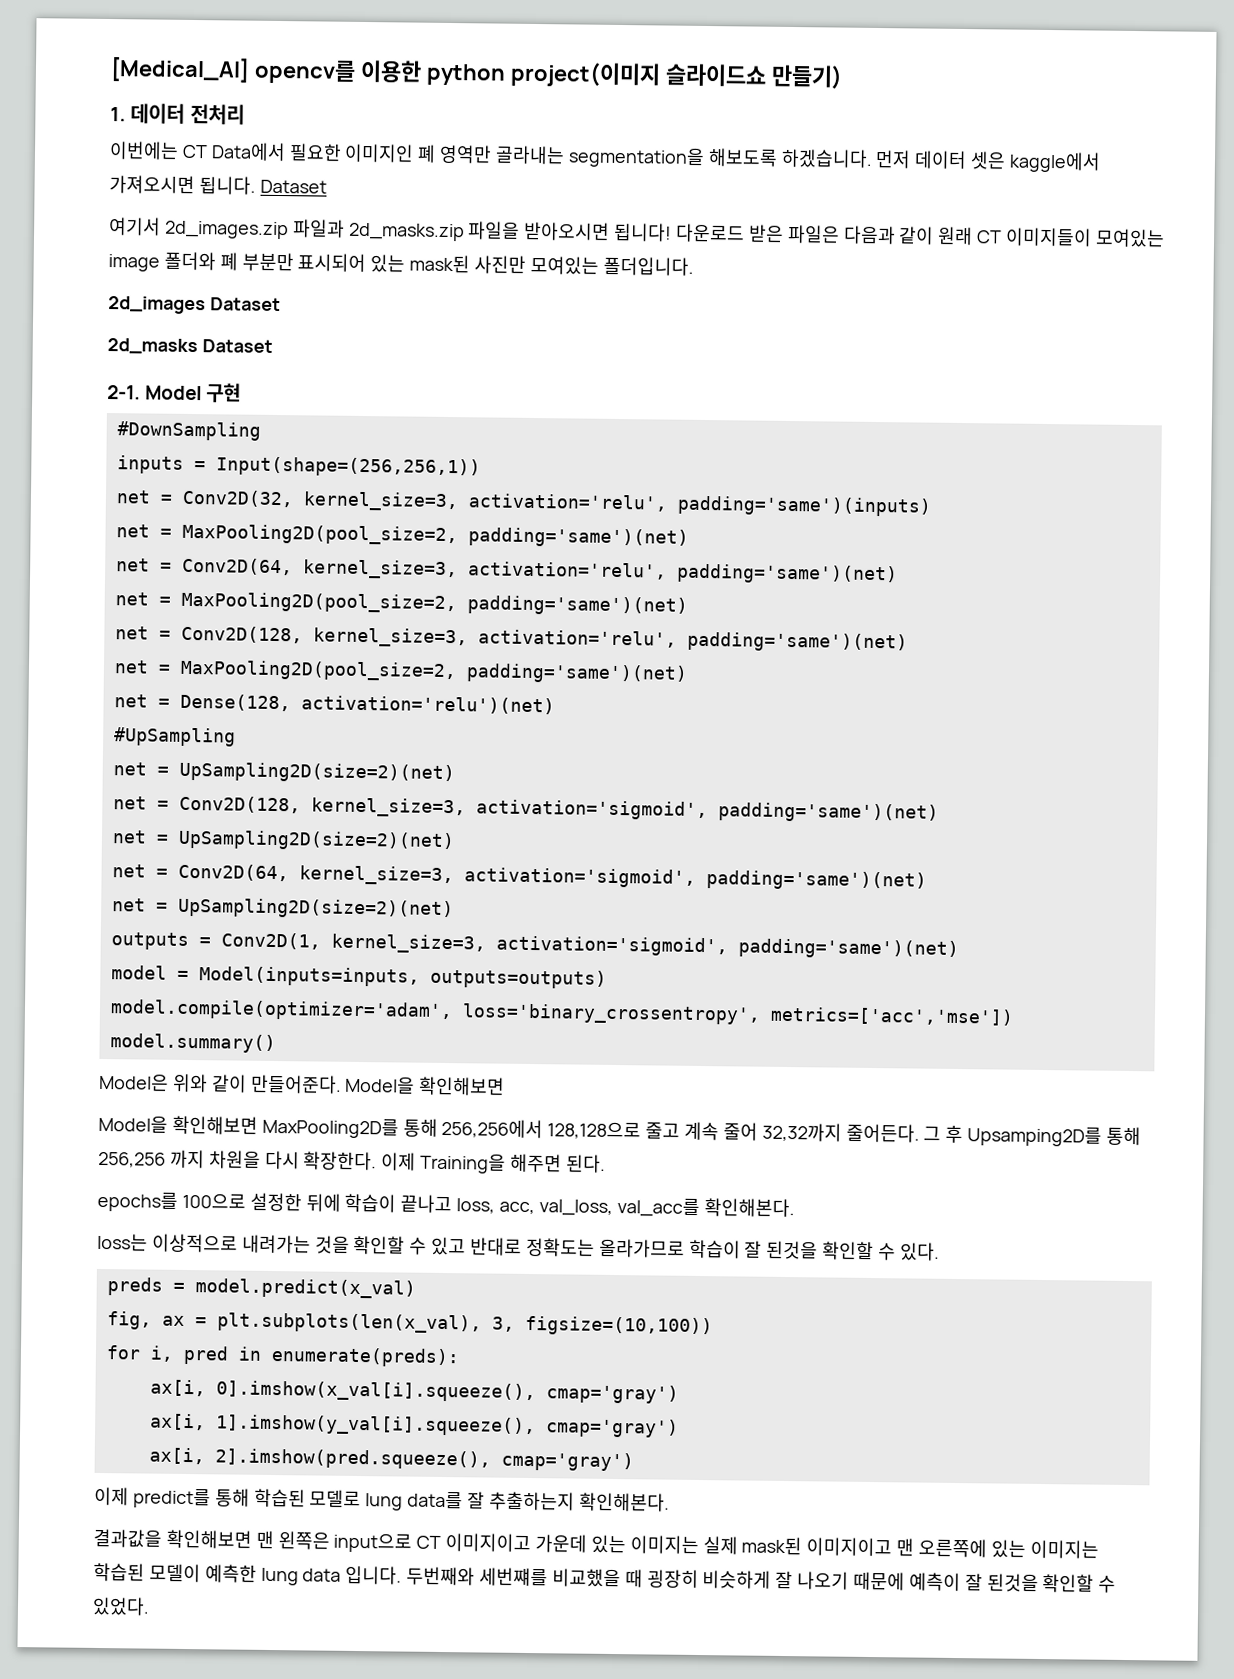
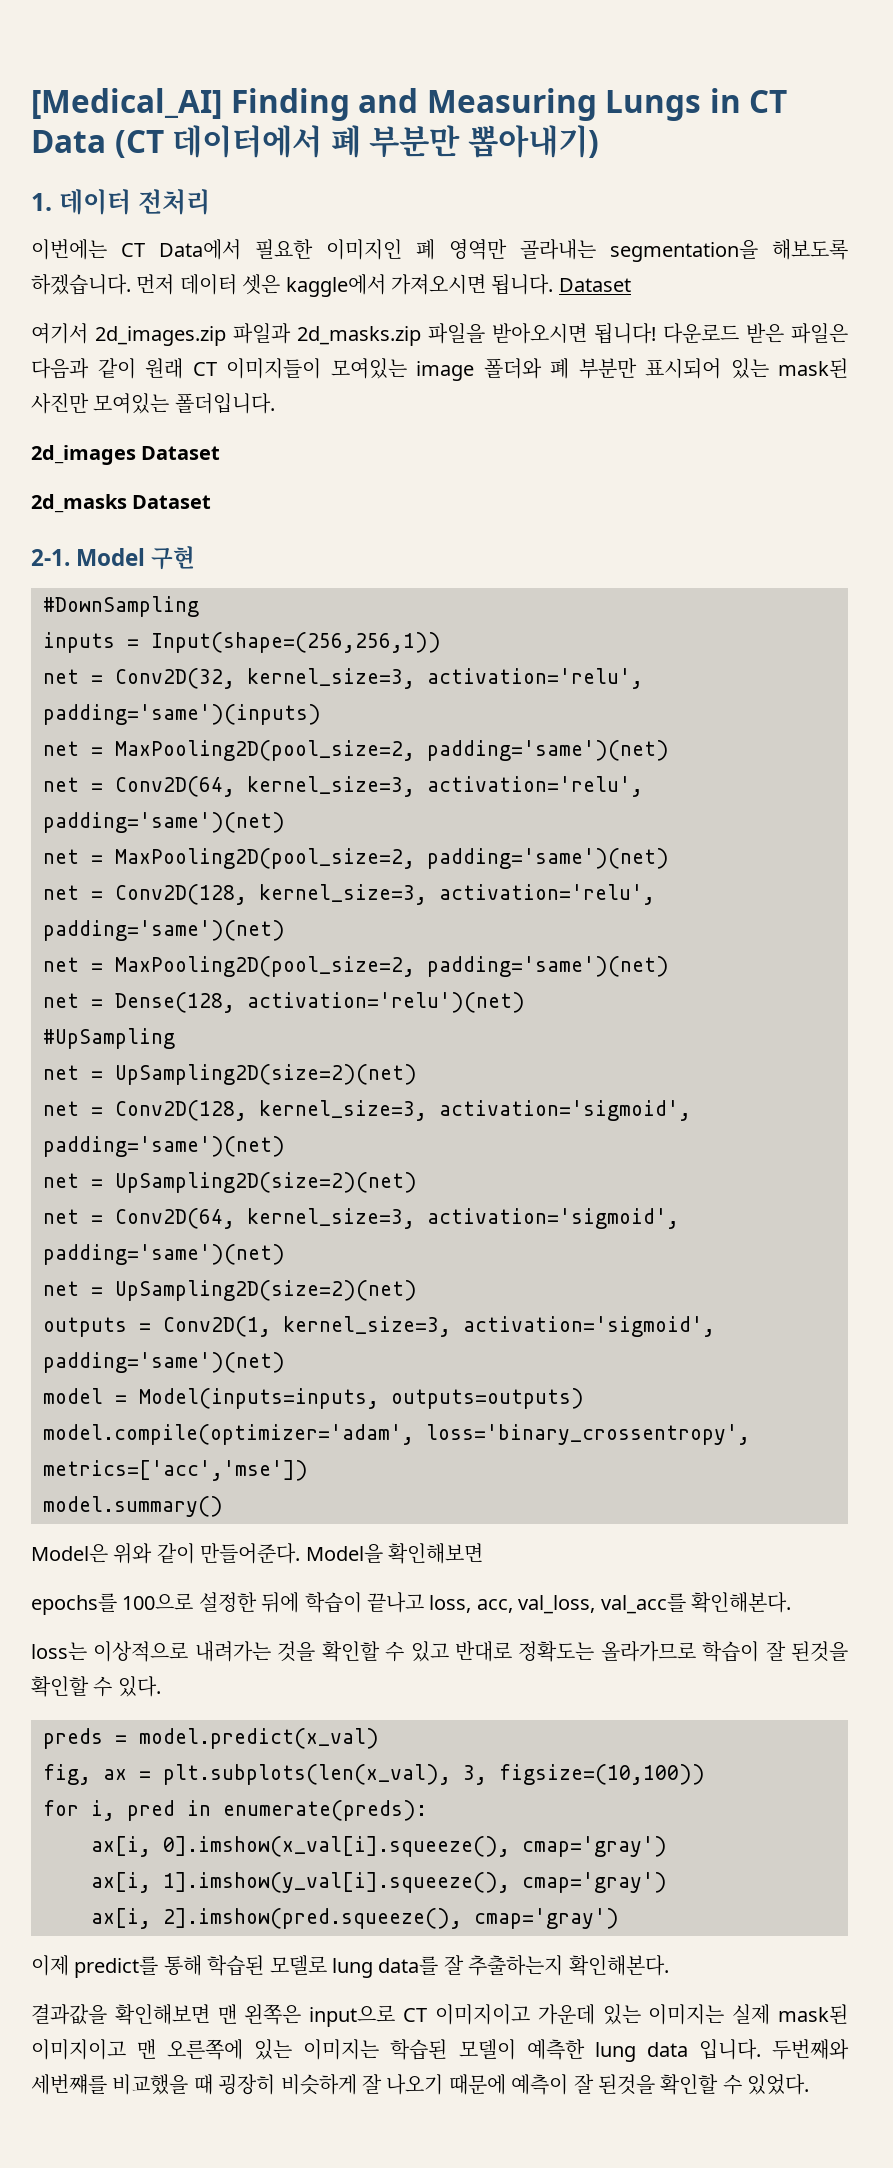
[253,59,843,90] opencv를 이용한 python project(이미지 슬라이드쇼 만들기) -> [230,88,788,121] [31,125,599,158] Finding and Measuring Lungs in CT Data (CT 데이터에서 폐 부분만 뽑아내기)
[98,1114,1142,1147] [98,1149,606,1174] // Model을 확인해보면 MaxPooling2D를 통해 256,256에서 128,128으로 줄고 계속 줄어 32,32까지 줄어든다. 그 후 Upsamping2D를 통해 256,256 까지 차원을 다시 확장한다. 이제 Training을 해주면 된다. -> (483, 1553) none

